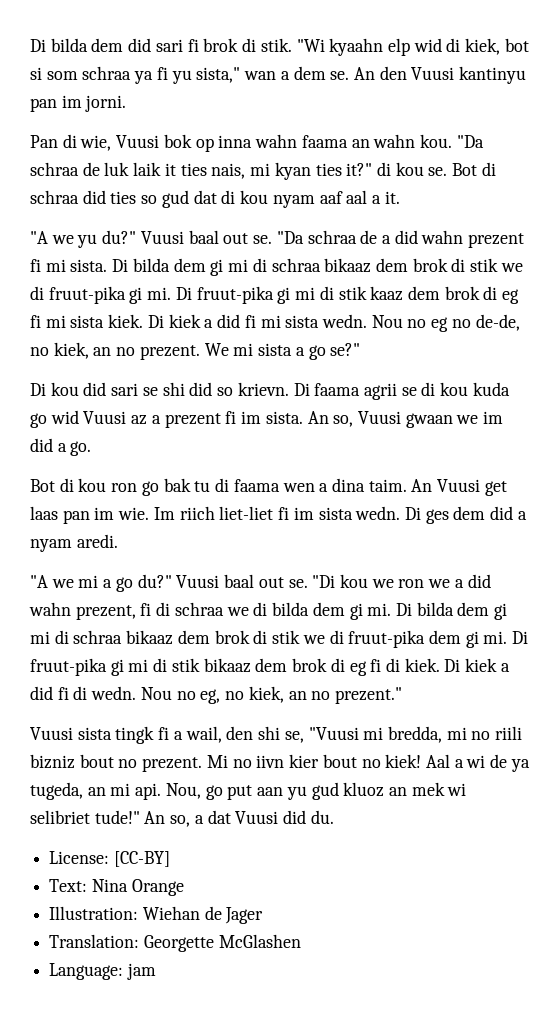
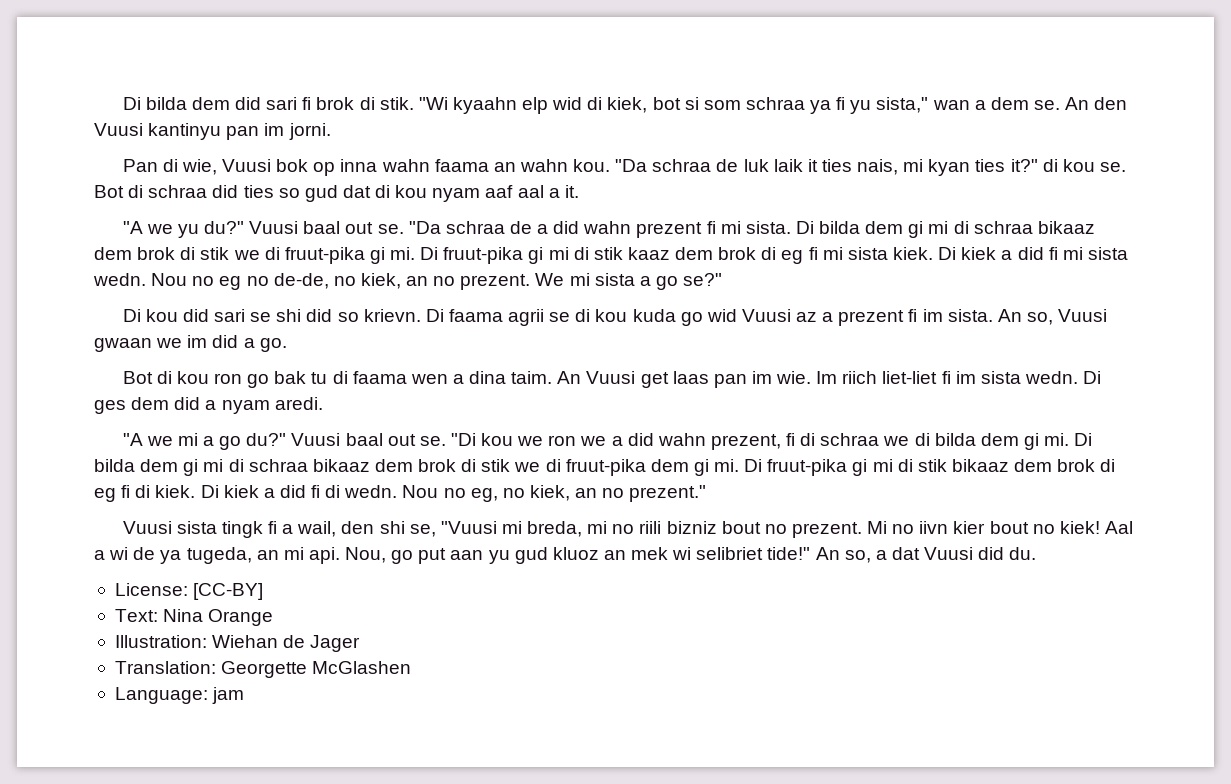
[387,726,442,743] bredda, -> [527,521,583,537] breda,
[94,810,140,824] tude!" -> [767,547,811,560] tide!"

